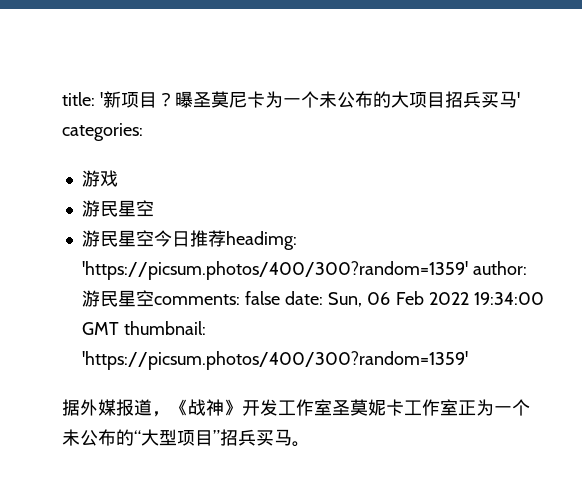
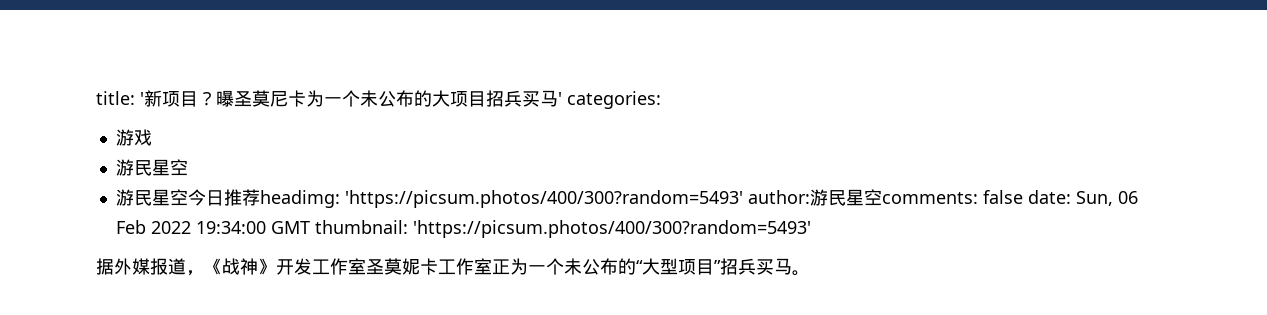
[81,261,468,280] 'https://picsum.photos/400/300?random=1359' -> [344,190,743,208] 'https://picsum.photos/400/300?random=5493'
[81,351,468,370] 'https://picsum.photos/400/300?random=1359' -> [412,220,811,238] 'https://picsum.photos/400/300?random=5493'

